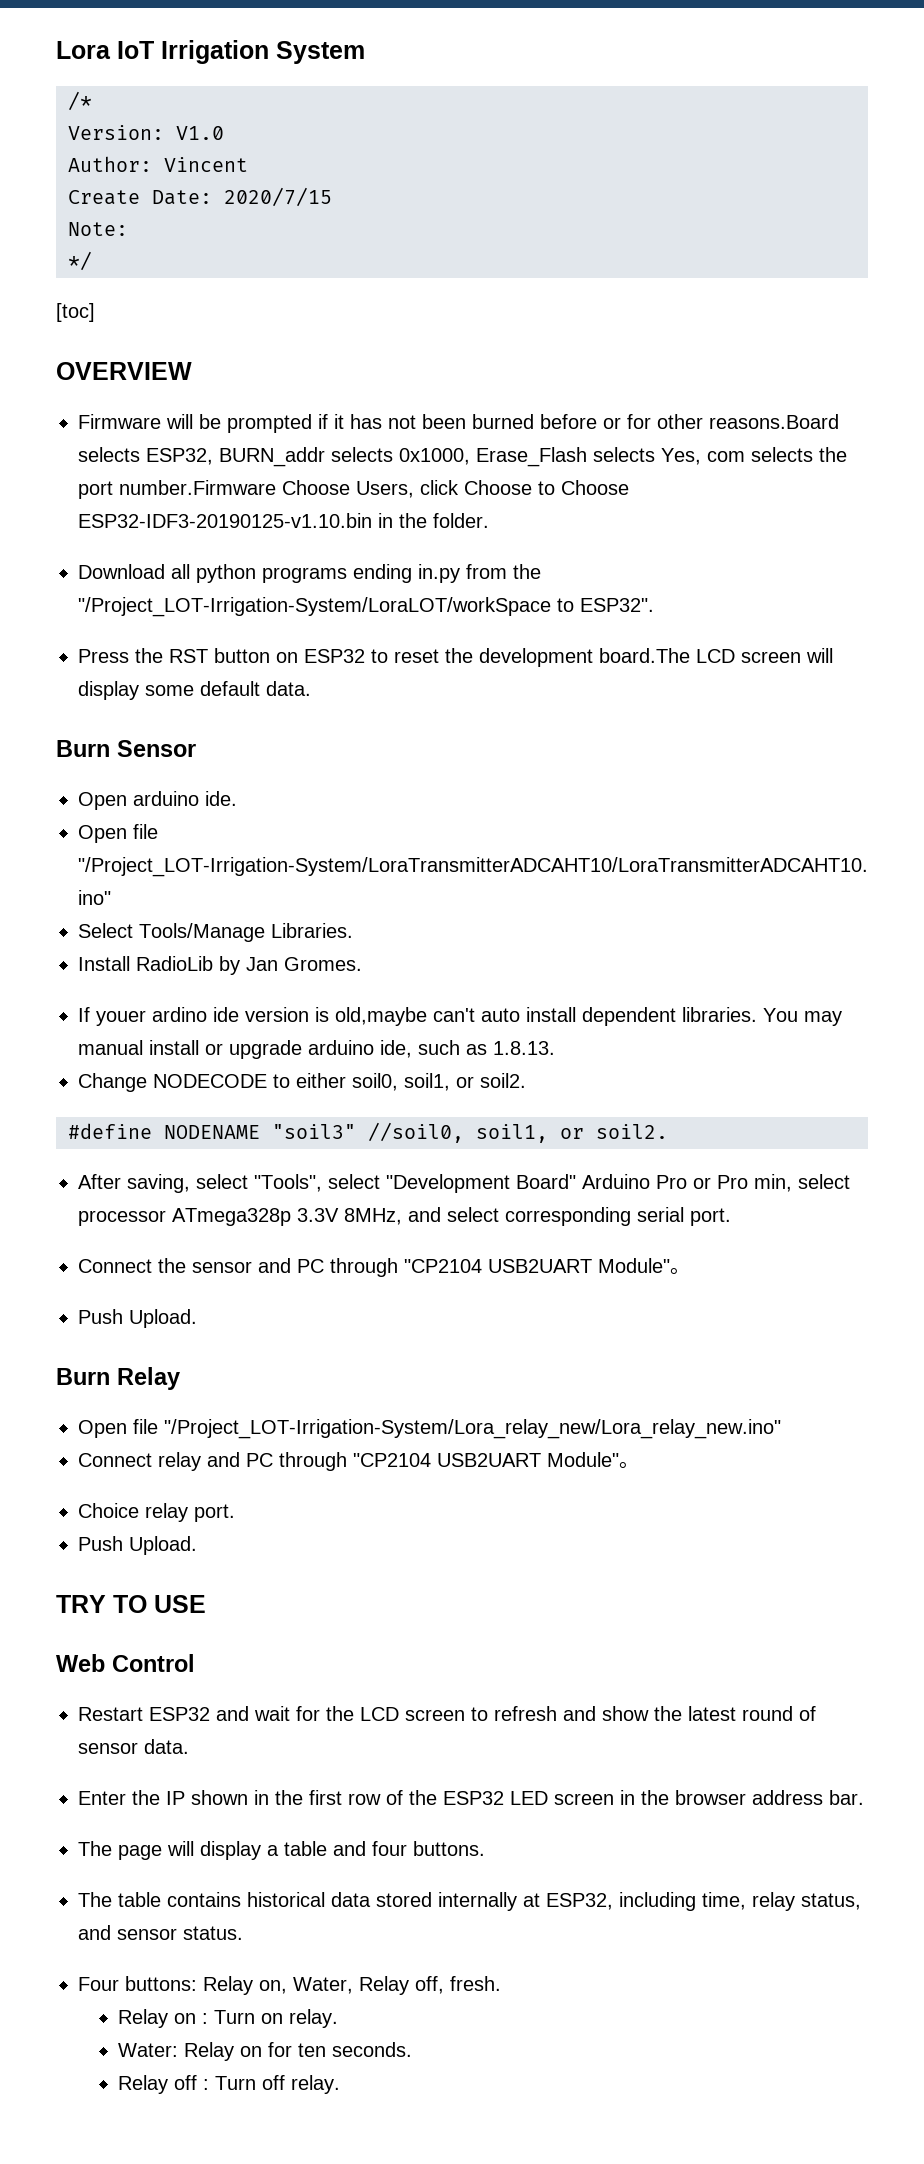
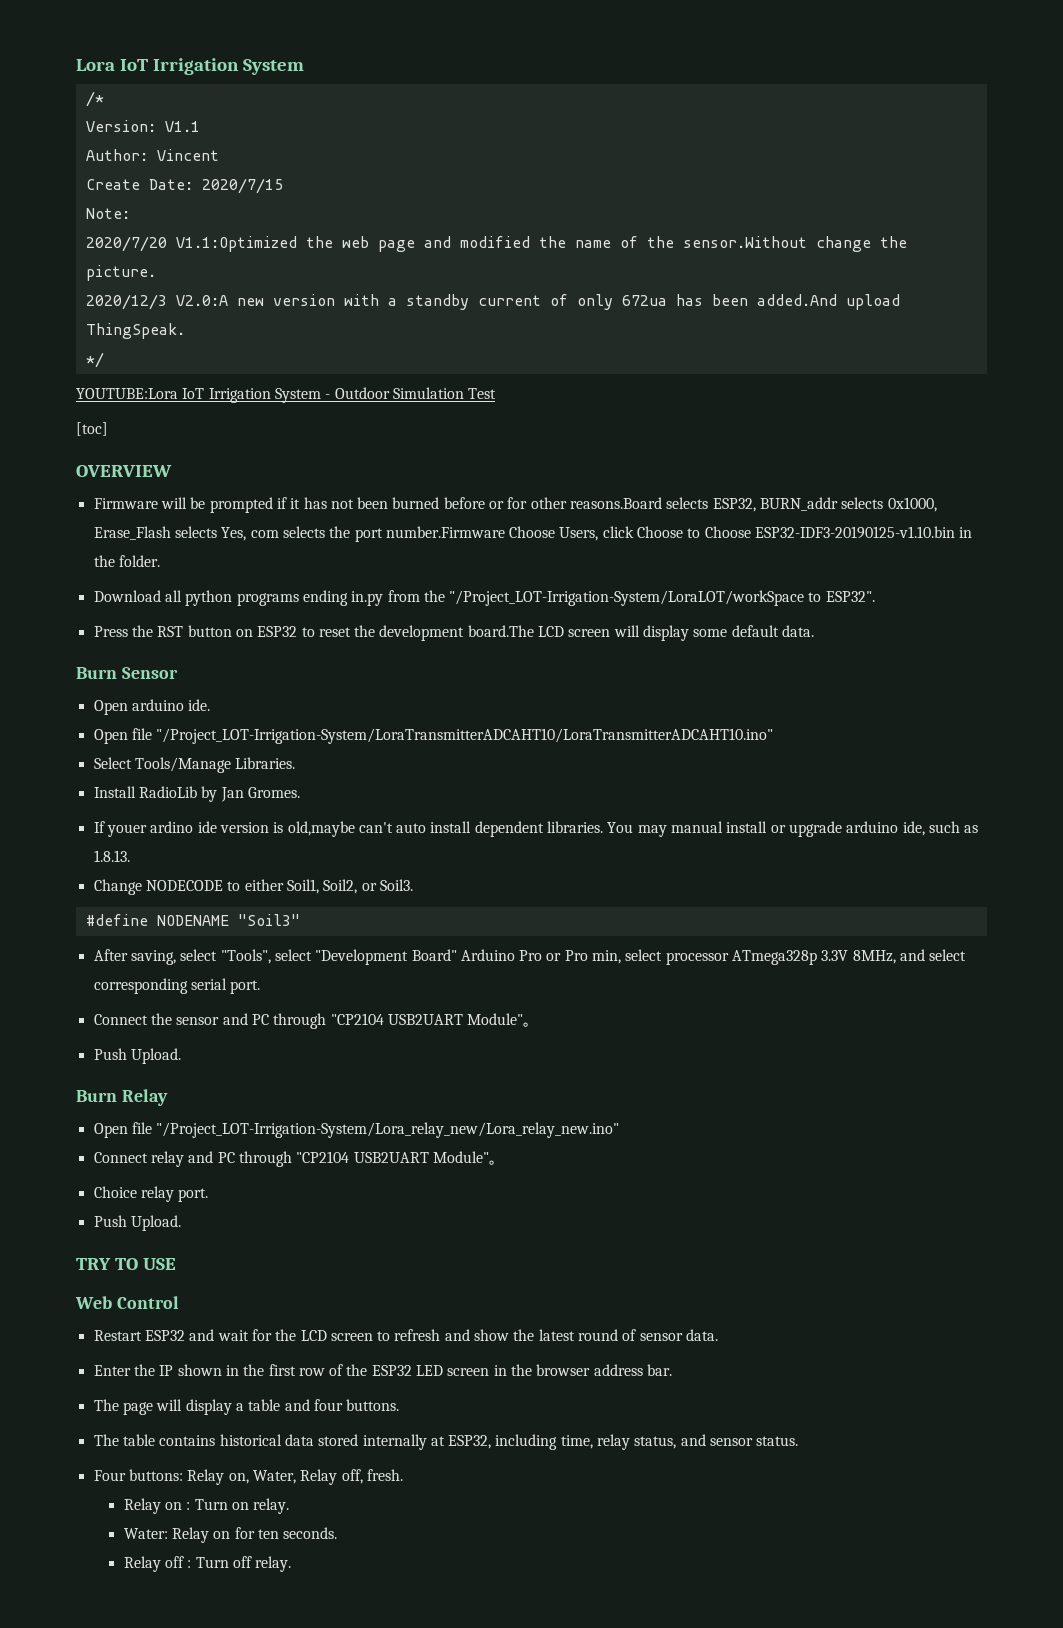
[176,126,224,140] V1.0 -> [164,121,200,132] V1.1
[68,251,92,271] */ -> [85,236,907,252] [85,265,156,281] [85,294,900,310] [85,323,185,339] [85,352,104,368] [76,387,497,403] 2020/7/20 V1.1:Optimized the web page and modified the name of the sensor.Without change the picture. // 2020/12/3 V2.0:A new version with a standby current of only 672ua has been added.And upload ThingSpeak. // */ // YOUTUBE:Lora IoT Irrigation System - Outdoor Simulation Test
[352,1073,526,1091] [68,1122,668,1143] soil0, soil1, or soil2. // #define NODENAME "soil3" //soil0, soil1, or soil2. -> [286,879,413,894] [85,914,300,926] Soil1, Soil2, or Soil3. // #define NODENAME "Soil3"

